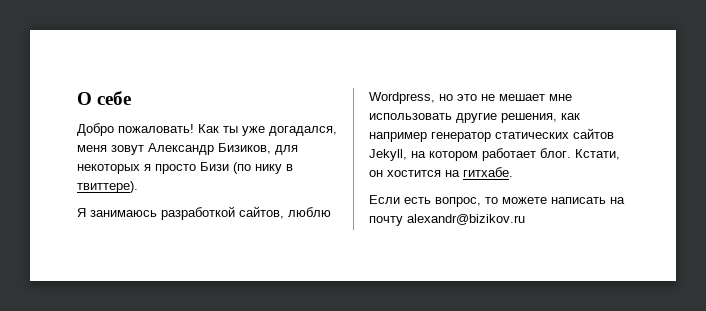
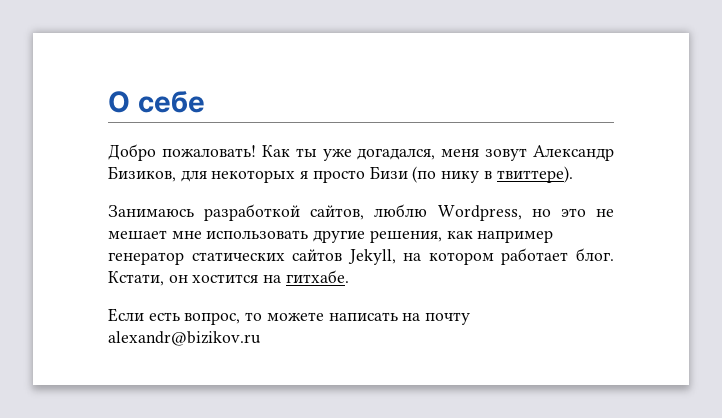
[77,208,157,217] Я занимаюсь -> [108,205,194,217] Занимаюсь

